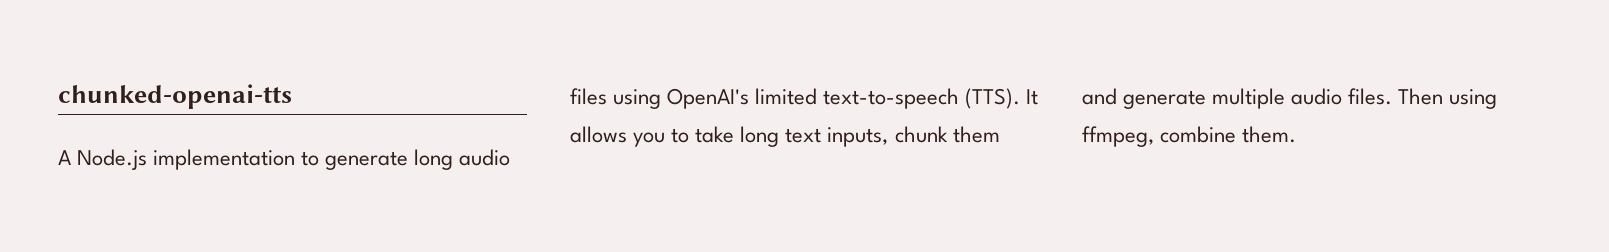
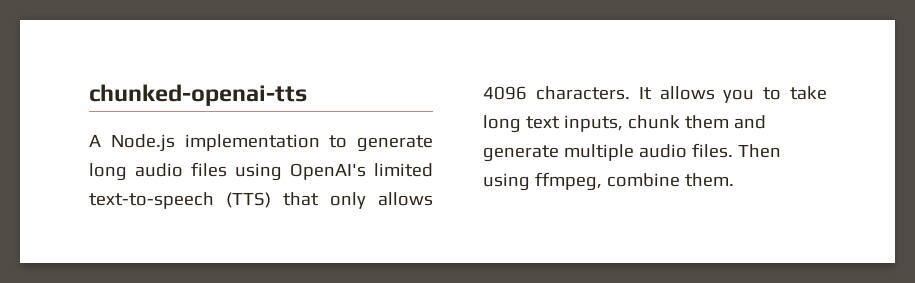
[965,88,1021,109] (TTS). -> [226,192,433,209] [483,86,630,100] (TTS) that only allows 4096 characters.

